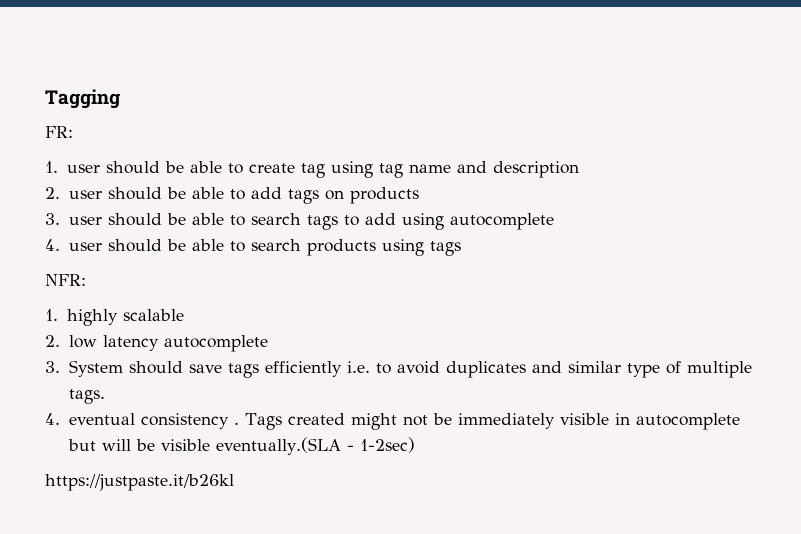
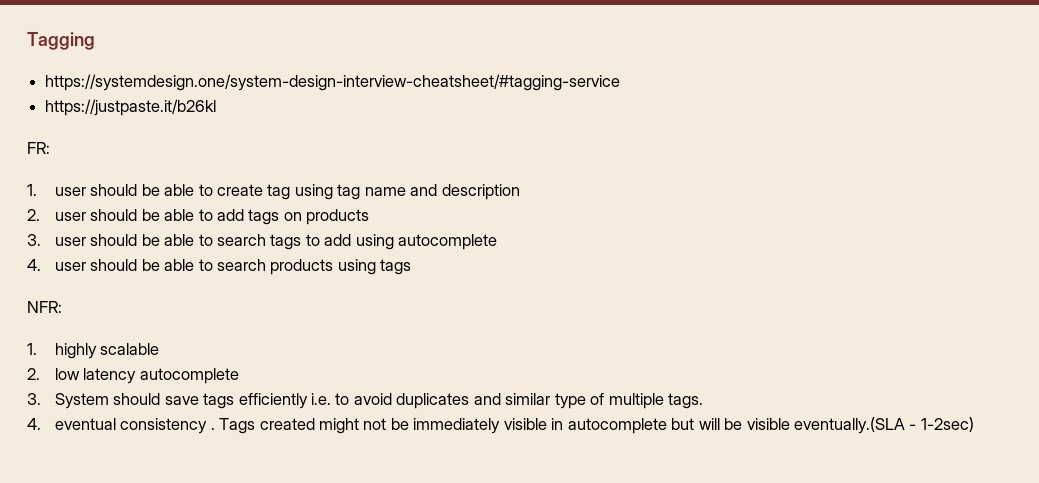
(120, 99) none -> [45,74,621,91] [45,99,217,116] // https://systemdesign.one/system-design-interview-cheatsheet/#tagging-service // https://justpaste.it/b26kl
[45,474,234,491] // https://justpaste.it/b26kl -> (974, 424) none

